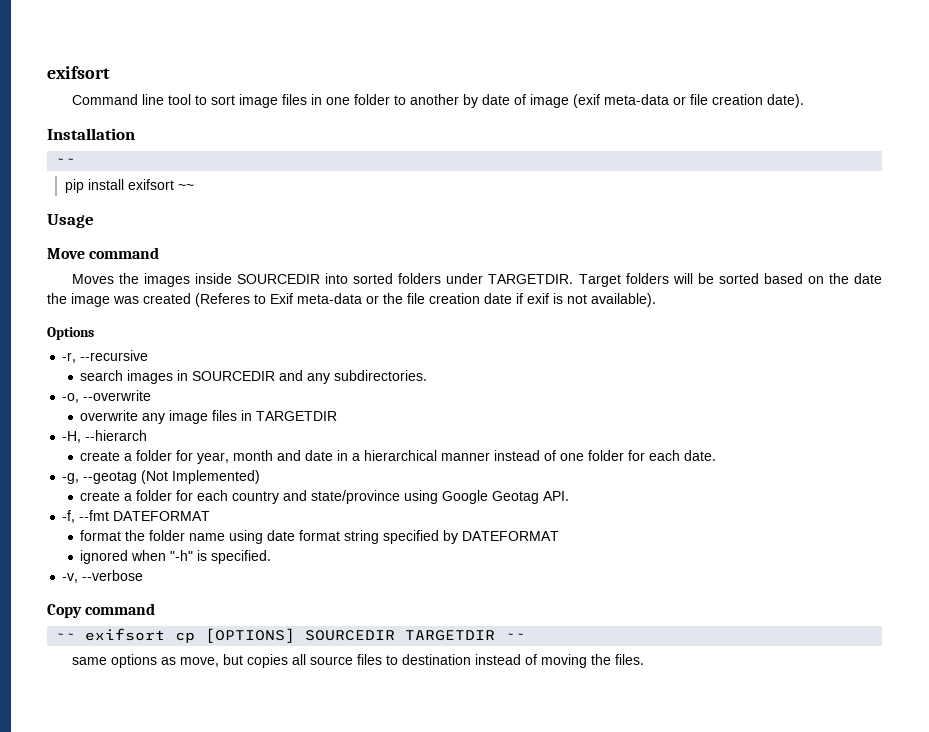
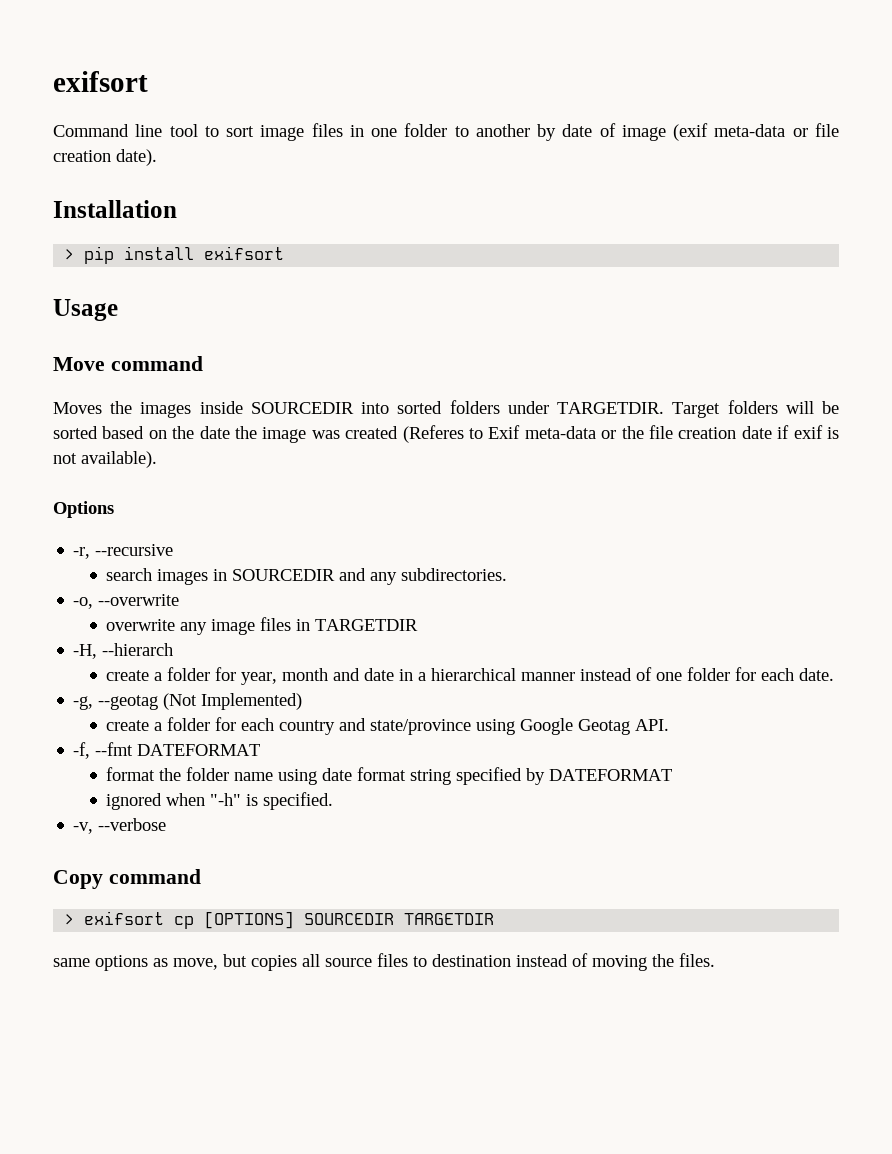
[55,158,76,165] ~~ // -> [64,249,75,260] >
[177,184,194,190] ~~ -> (285, 253) none
[55,633,76,640] ~~ -> [64,914,75,925] >
[505,633,526,640] ~~ -> (495, 919) none

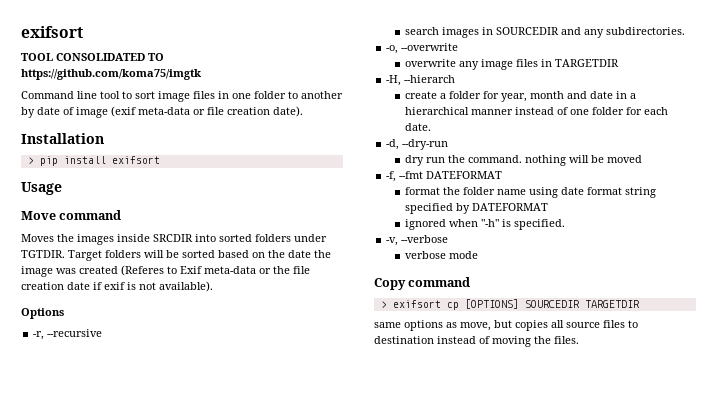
[53,71,148,92] exifsort -> [21,26,83,38] [21,53,164,61] [21,69,201,80] exifsort // TOOL CONSOLIDATED TO https://github.com/koma75/imgtk
[250,402,354,414] SOURCEDIR -> [153,234,193,242] SRCDIR
[557,402,665,414] TARGETDIR. -> [21,250,65,258] TGTDIR.
[73,693,303,710] [106,717,670,735] -g, --geotag (Not Implemented) // create a folder for each country and state/province using Google Geotag API. -> [386,139,449,150] [405,155,643,166] -d, --dry-run // dry run the command. nothing will be moved
(167, 824) none -> [405,251,479,259] // verbose mode

